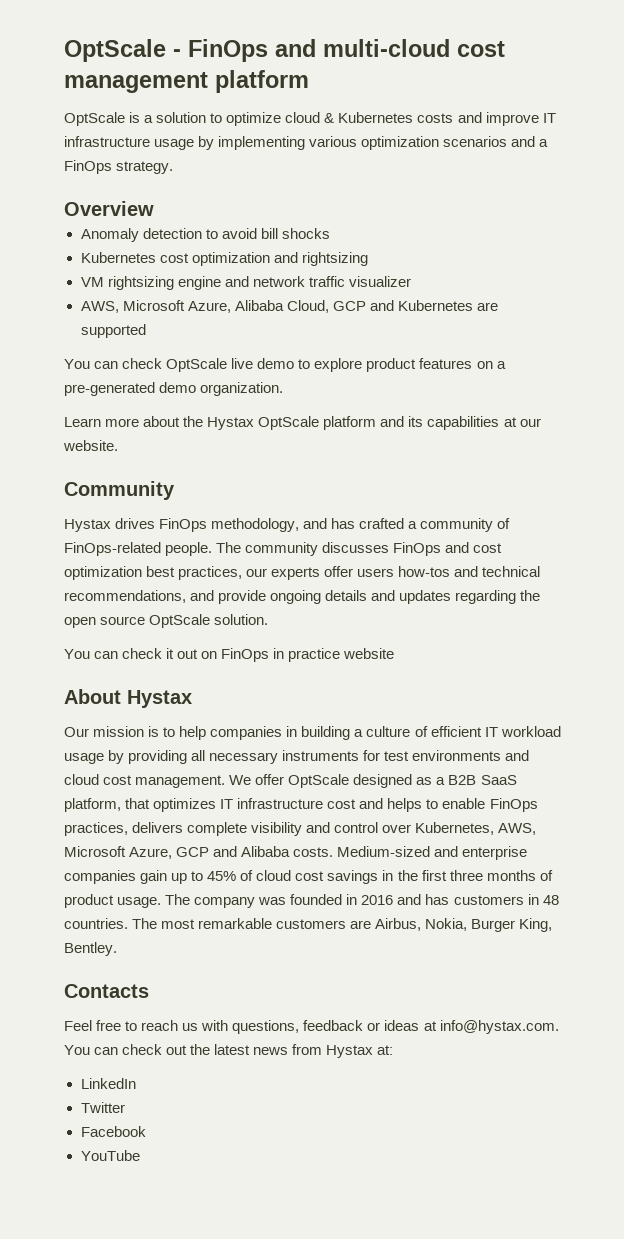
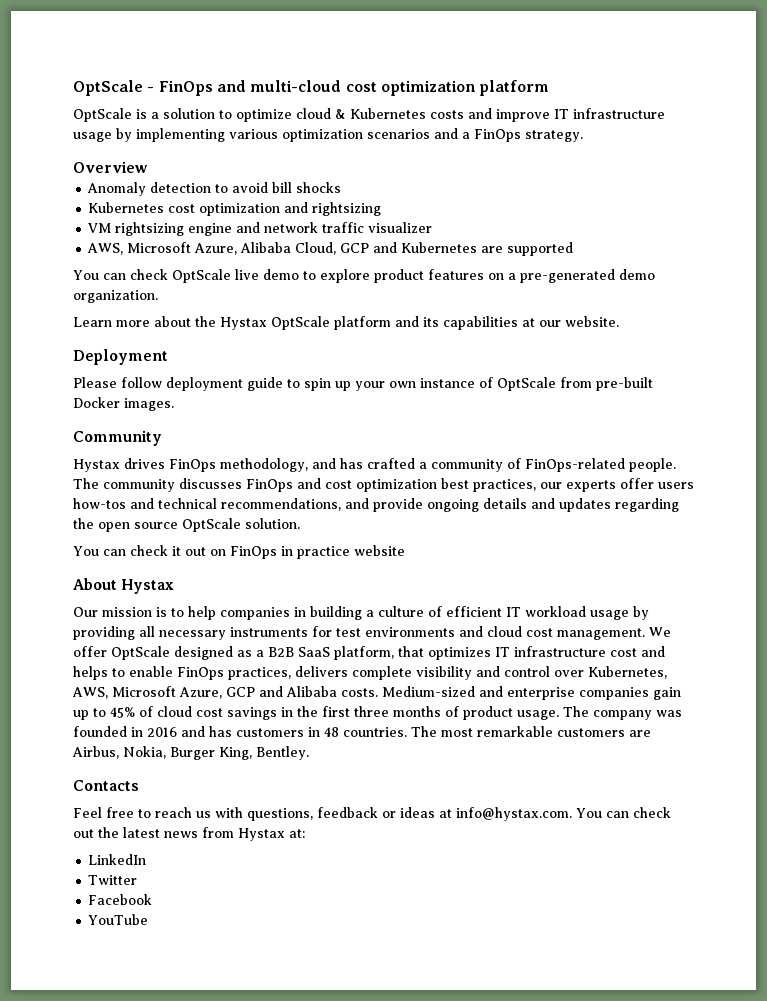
[64,72,208,93] management -> [380,80,476,96] optimization
(118, 445) none -> [73,349,168,365] [73,377,653,391] [73,397,174,411] // Deployment // Please follow deployment guide to spin up your own instance of OptScale from pre-built Docker images.

